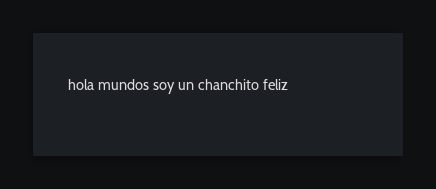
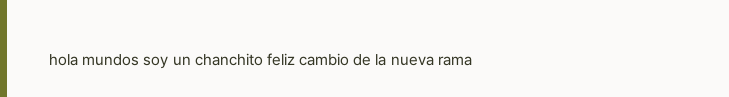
(288, 84) none -> [299,53,472,66] cambio de la nueva rama

